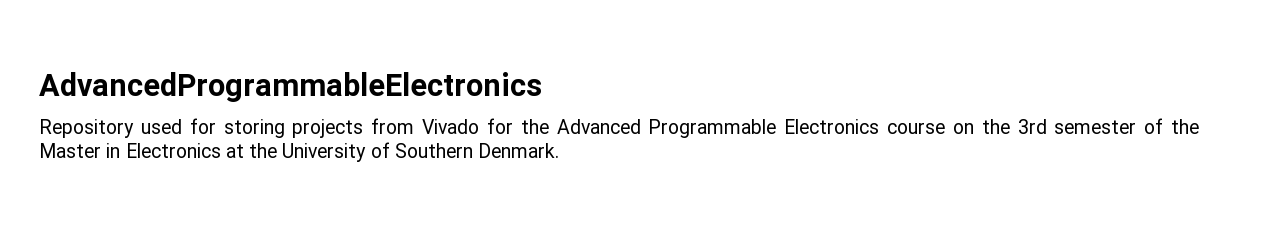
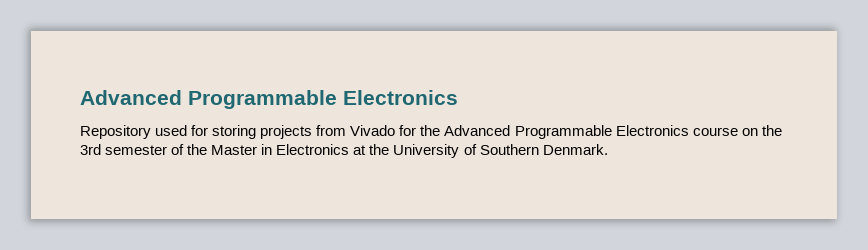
[39,72,542,102] AdvancedProgrammableElectronics -> [80,90,458,109] Advanced Programmable Electronics

